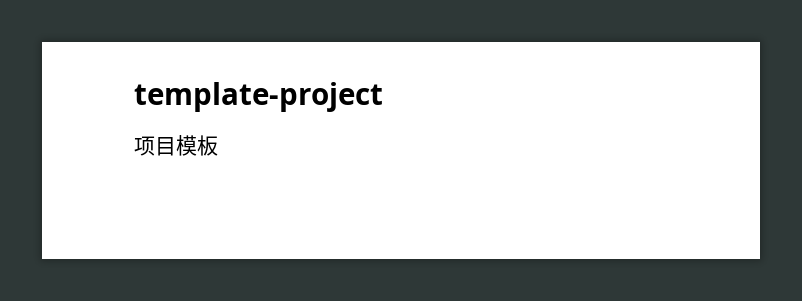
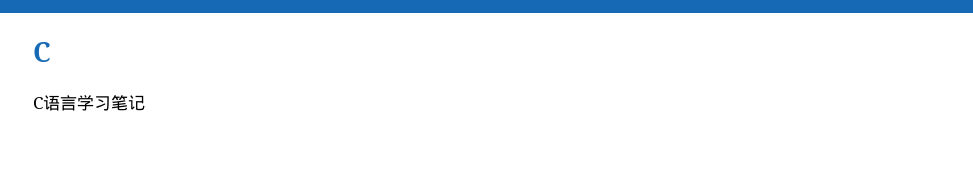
[134,82,383,112] [134,135,218,156] template-project // 项目模板 -> [33,42,51,62] [33,95,145,111] C // C语言学习笔记

